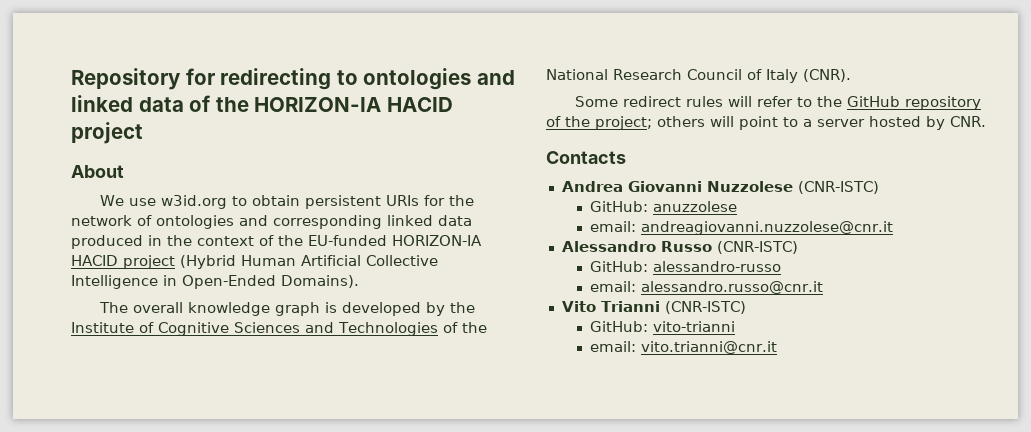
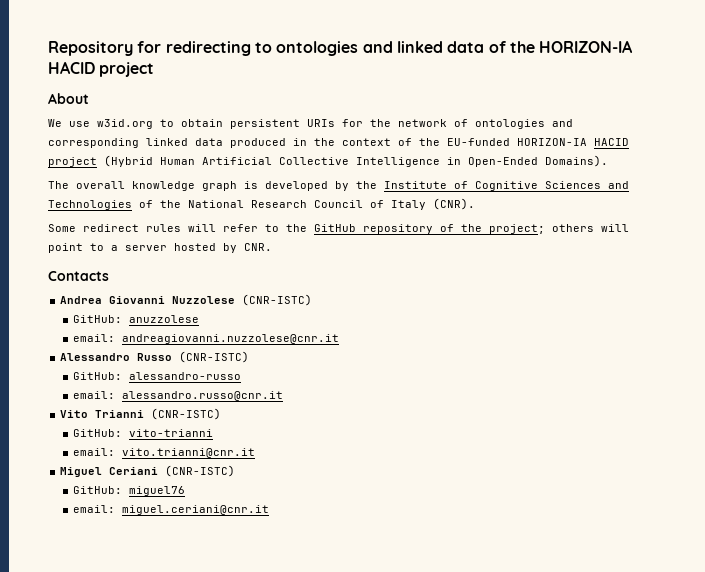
(778, 347) none -> [60,465,236,477] [73,486,186,496] [73,505,270,515] // Miguel Ceriani (CNR-ISTC) // GitHub: miguel76 // email: miguel.ceriani@cnr.it

